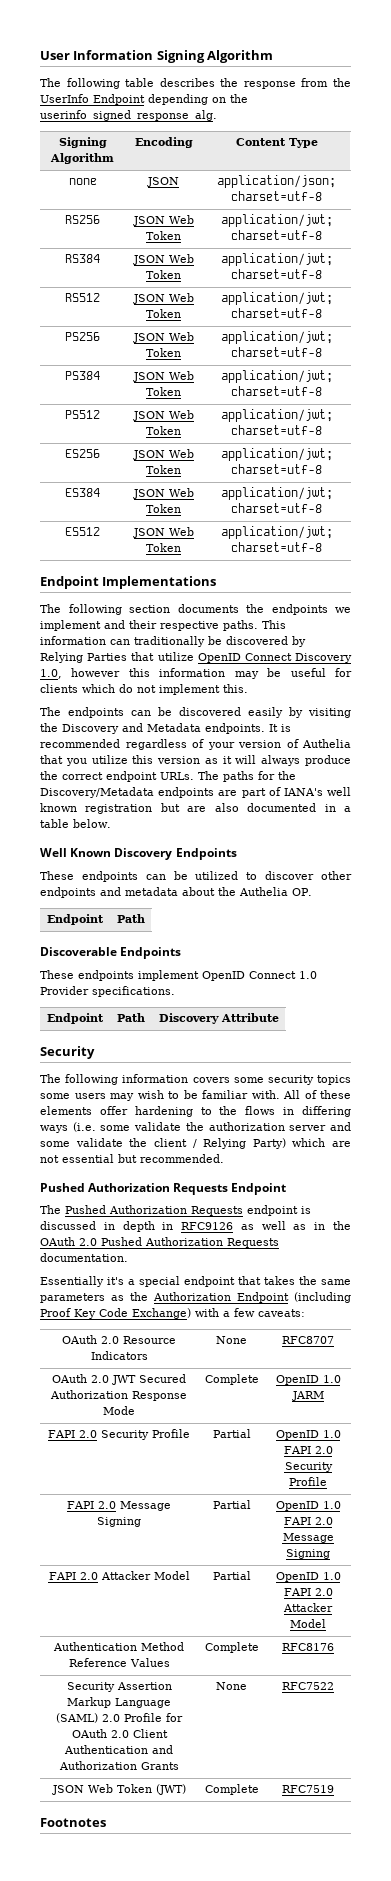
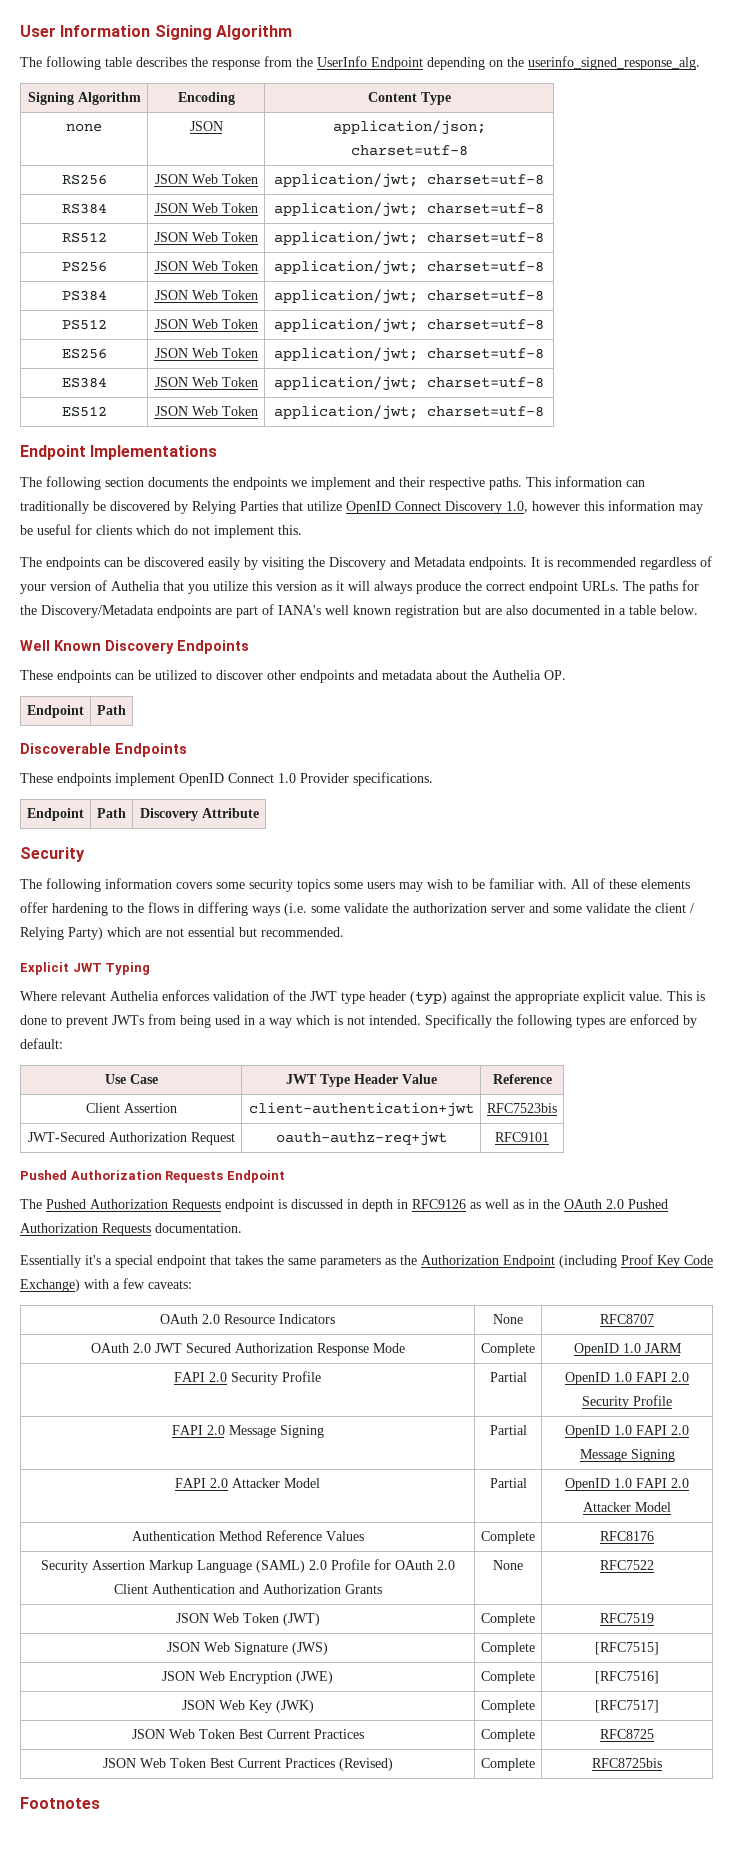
(224, 1158) none -> [20,962,151,975] [20,990,705,1005] [20,1014,697,1028] [20,1038,63,1049] [104,1074,158,1084] [285,1074,437,1087] [492,1074,552,1084] [85,1103,177,1113] [248,1102,474,1117] [487,1103,557,1113] [27,1132,235,1145] [275,1131,447,1146] [495,1132,549,1142] // Explicit JWT Typing // Where relevant Authelia enforces validation of the JWT type header (typ) against the appropriate explicit value. This is done to prevent JWTs from being used in a way which is not intended. Specifically the following types are enforced by default: // Use Case | JWT Type Header Value | Reference // Client Assertion | client-authentication+jwt | RFC7523bis // JWT-Secured Authorization Request | oauth-authz-req+jwt | RFC9101
(334, 1789) none -> [167,1642,328,1655] [481,1642,535,1655] [595,1642,659,1655] [162,1671,333,1684] [481,1671,535,1684] [595,1671,659,1684] [181,1700,314,1713] [481,1700,535,1713] [595,1700,659,1713] [131,1729,364,1739] [481,1729,535,1742] [600,1729,654,1739] [102,1758,393,1771] [481,1758,535,1771] [592,1758,662,1768] // JSON Web Signature (JWS) | Complete | [RFC7515] // JSON Web Encryption (JWE) | Complete | [RFC7516] // JSON Web Key (JWK) | Complete | [RFC7517] // JSON Web Token Best Current Practices | Complete | RFC8725 // JSON Web Token Best Current Practices (Revised) | Complete | RFC8725bis

